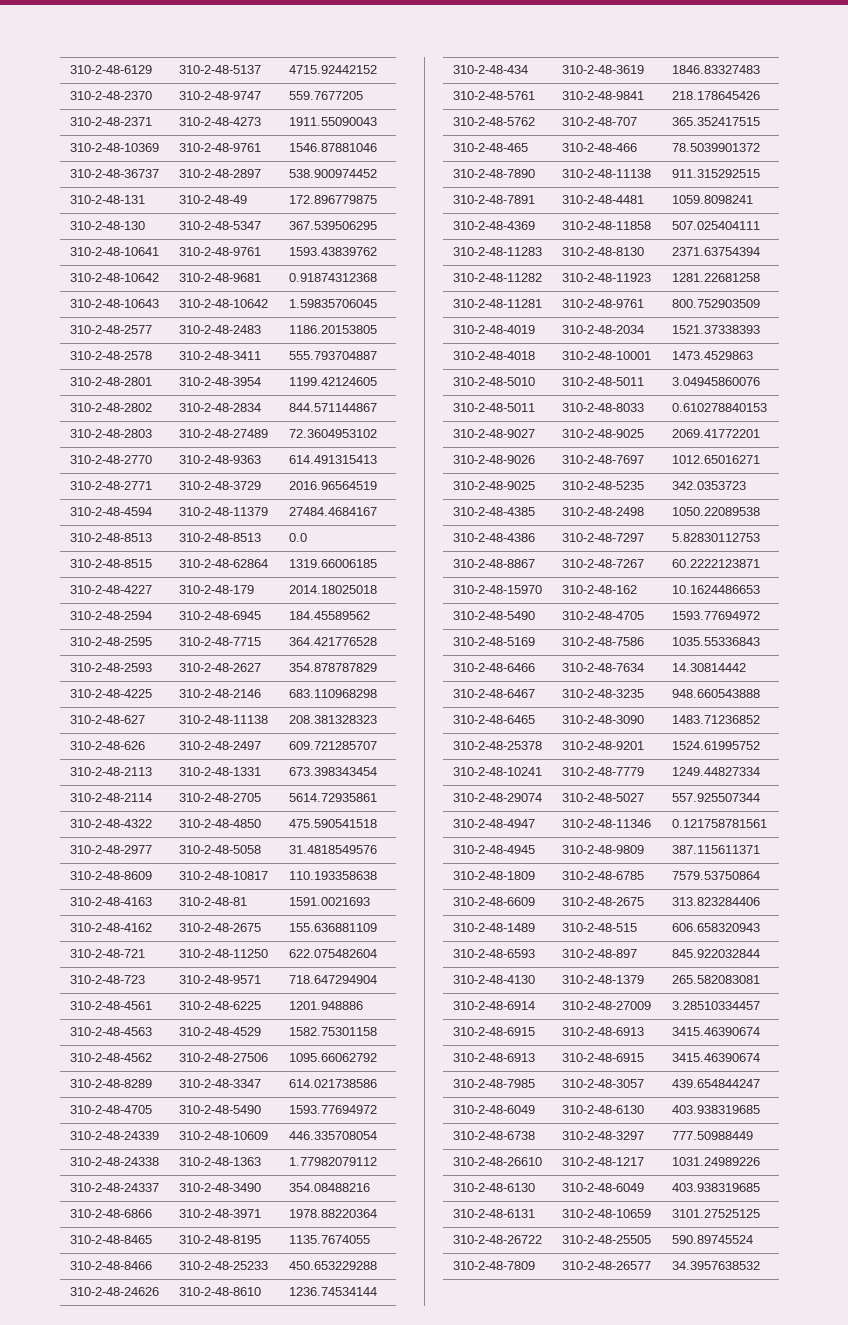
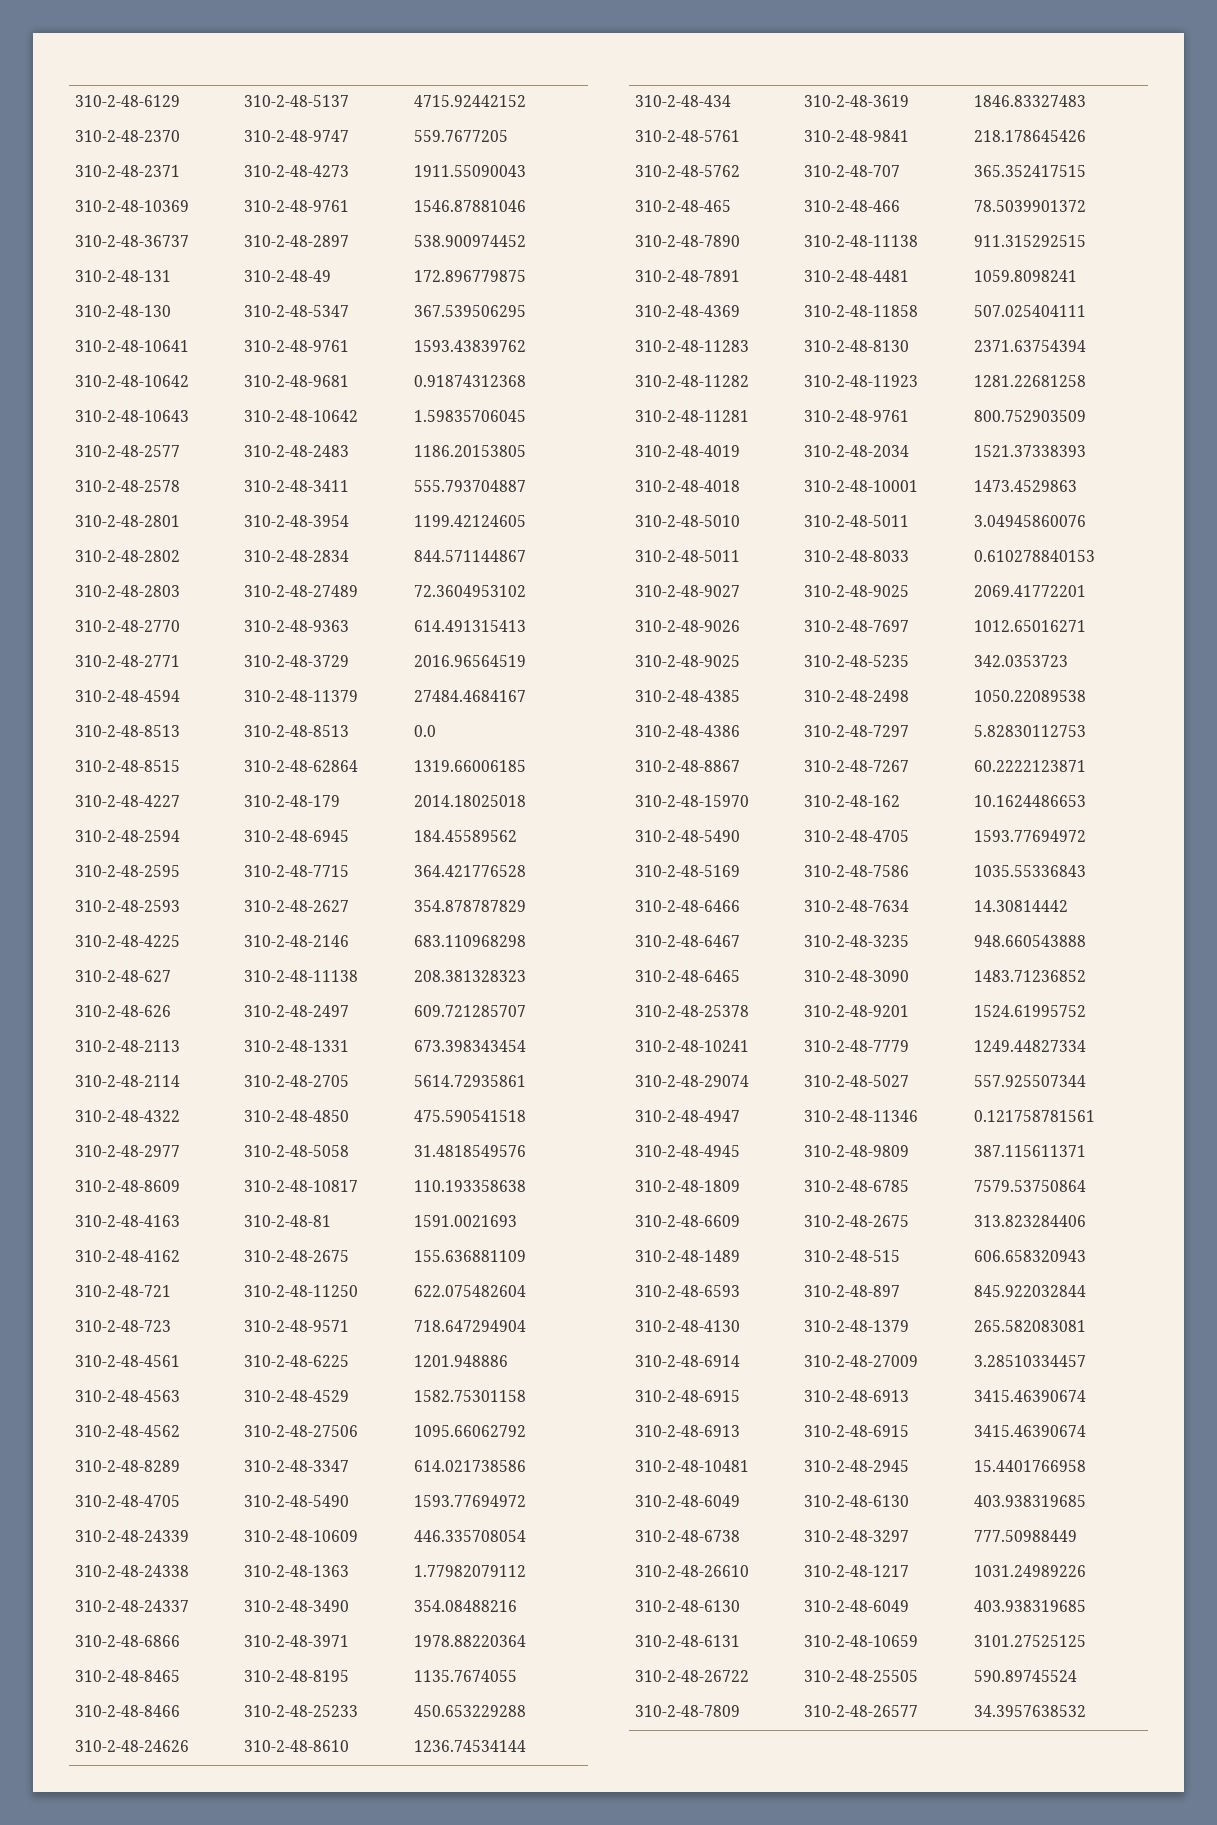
[452,1079,535,1088] [561,1079,644,1088] [671,1079,760,1088] 310-2-48-7985 | 310-2-48-3057 | 439.654844247 -> [635,1460,750,1472] [804,1460,910,1472] [974,1460,1087,1472] 310-2-48-10481 | 310-2-48-2945 | 15.4401766958

